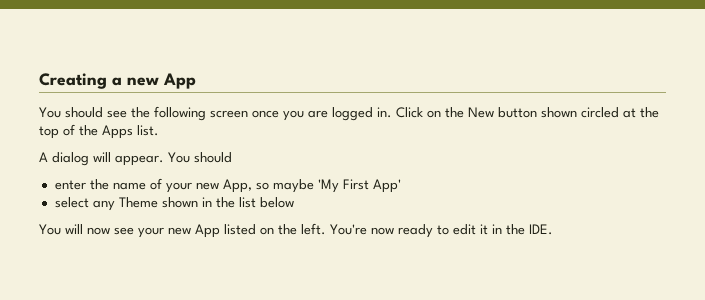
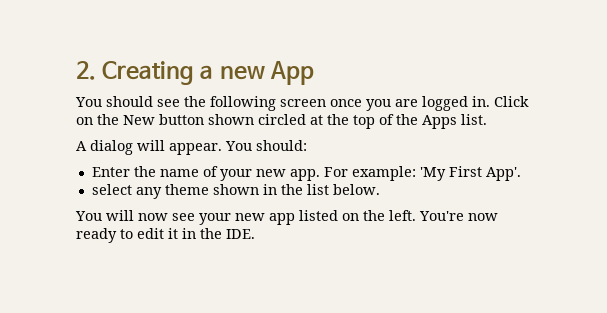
(39, 81) none -> [76,61,96,80] 2.
[194,152,232,163] [54,180,86,190] should // enter -> [256,140,307,151] [91,167,130,177] should: // Enter
[222,179,314,193] App, so maybe -> [289,166,416,181] app. For example:
[372,179,401,193] App' -> [485,167,521,181] App'.
[118,197,158,208] Theme -> [164,184,209,195] theme
[259,197,294,208] below -> [332,184,380,195] below.
[195,224,220,238] App -> [269,213,295,225] app

